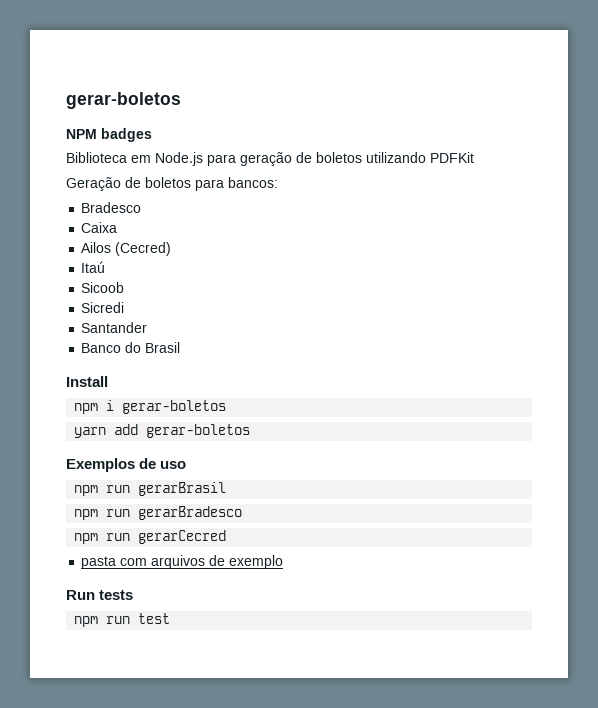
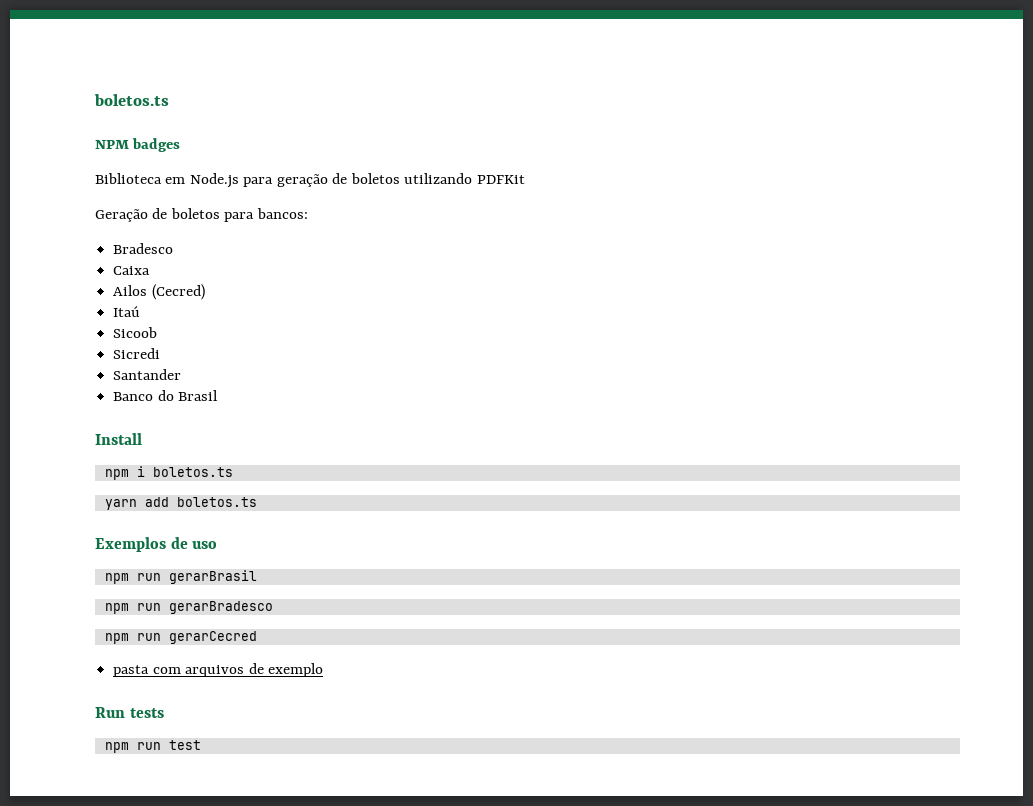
[66,92,181,109] gerar-boletos -> [94,94,169,106] boletos.ts
[122,400,227,414] gerar-boletos -> [152,467,233,477] boletos.ts
[146,424,251,438] gerar-boletos -> [176,497,257,507] boletos.ts

